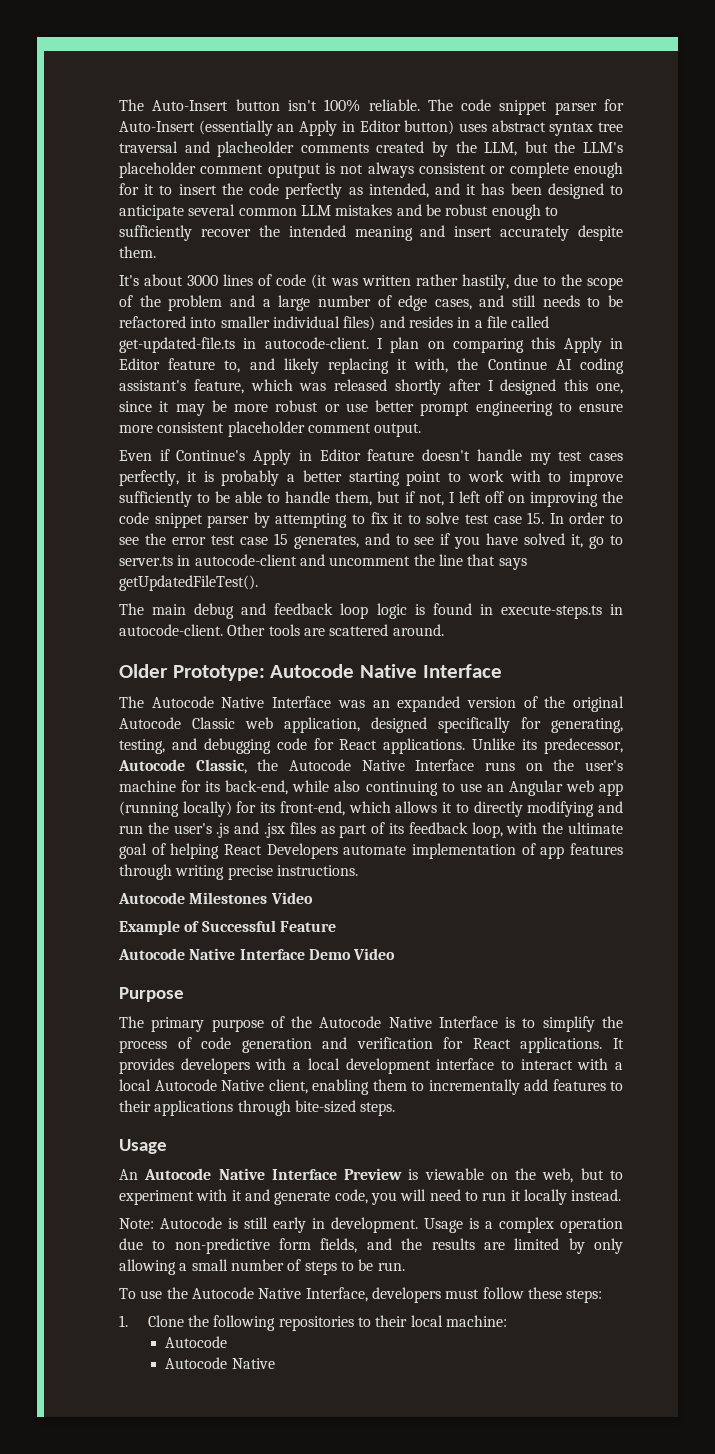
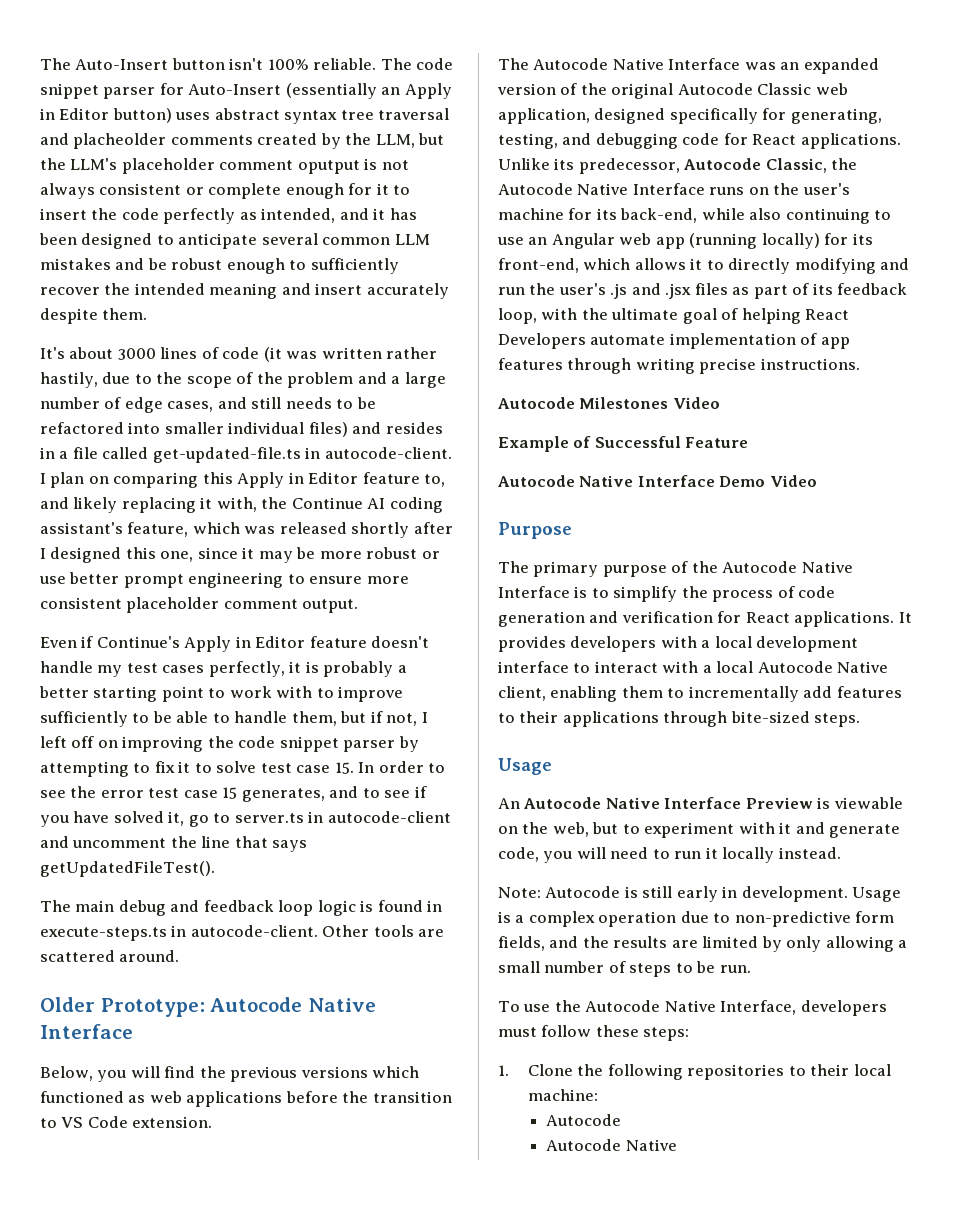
(502, 671) none -> [40,1066,420,1082] [40,1091,452,1107] [40,1116,213,1128] // Below, you will find the previous versions which functioned as web applications before the transition to VS Code extension.

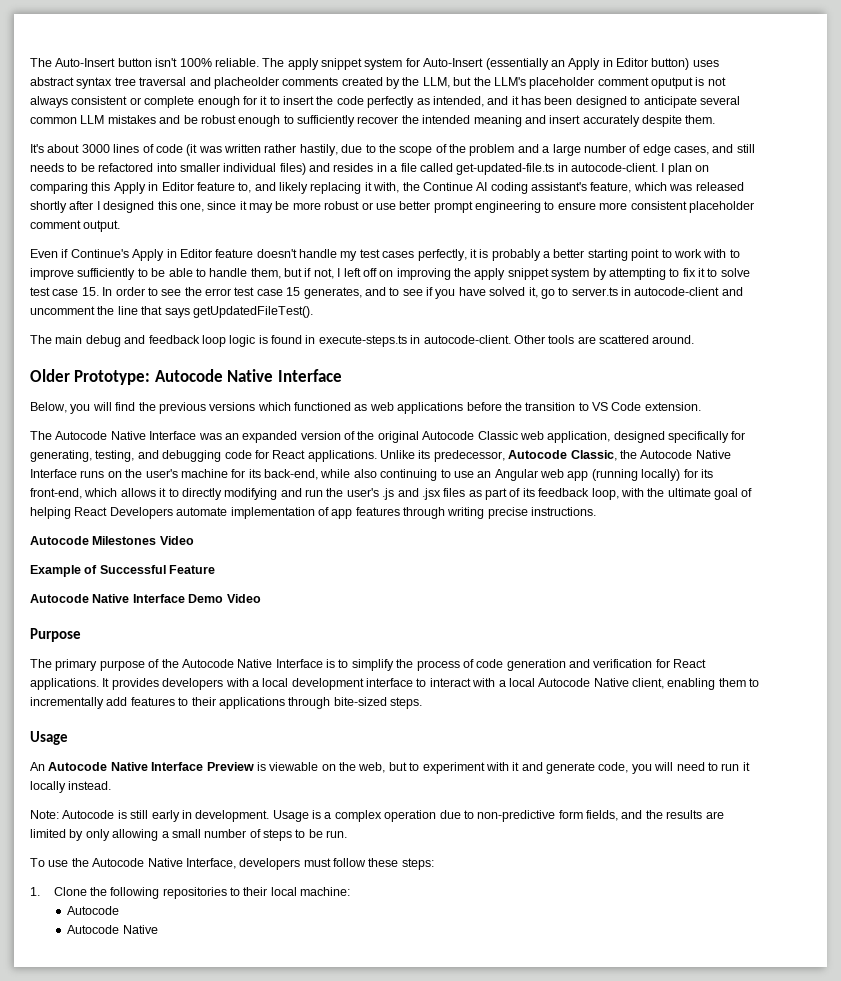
[416,58,454,70] [40,83,156,99] code snippet parser -> [287,58,403,70] apply snippet system
[238,736,396,752] code snippet parser -> [474,268,590,280] apply snippet system

